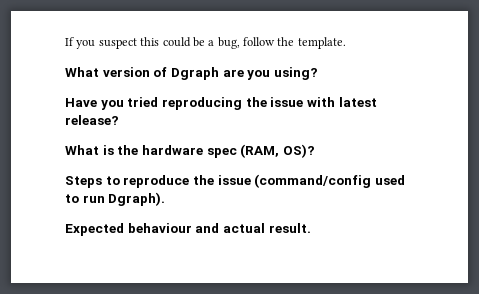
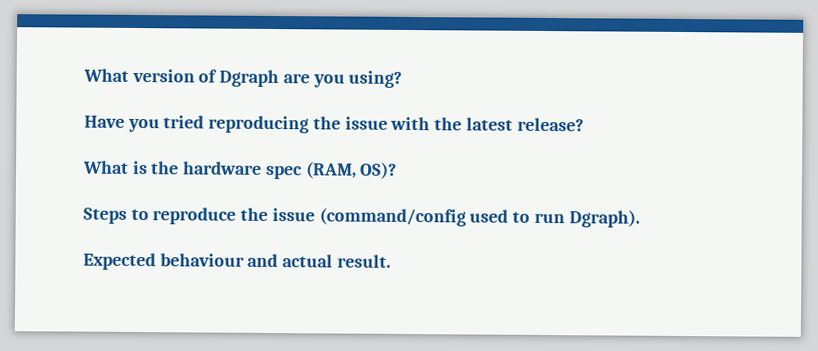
[65,37,346,49] If you suspect this could be a bug, follow the template. // -> (83, 75) none
(335, 102) none -> [434,117,463,131] the

